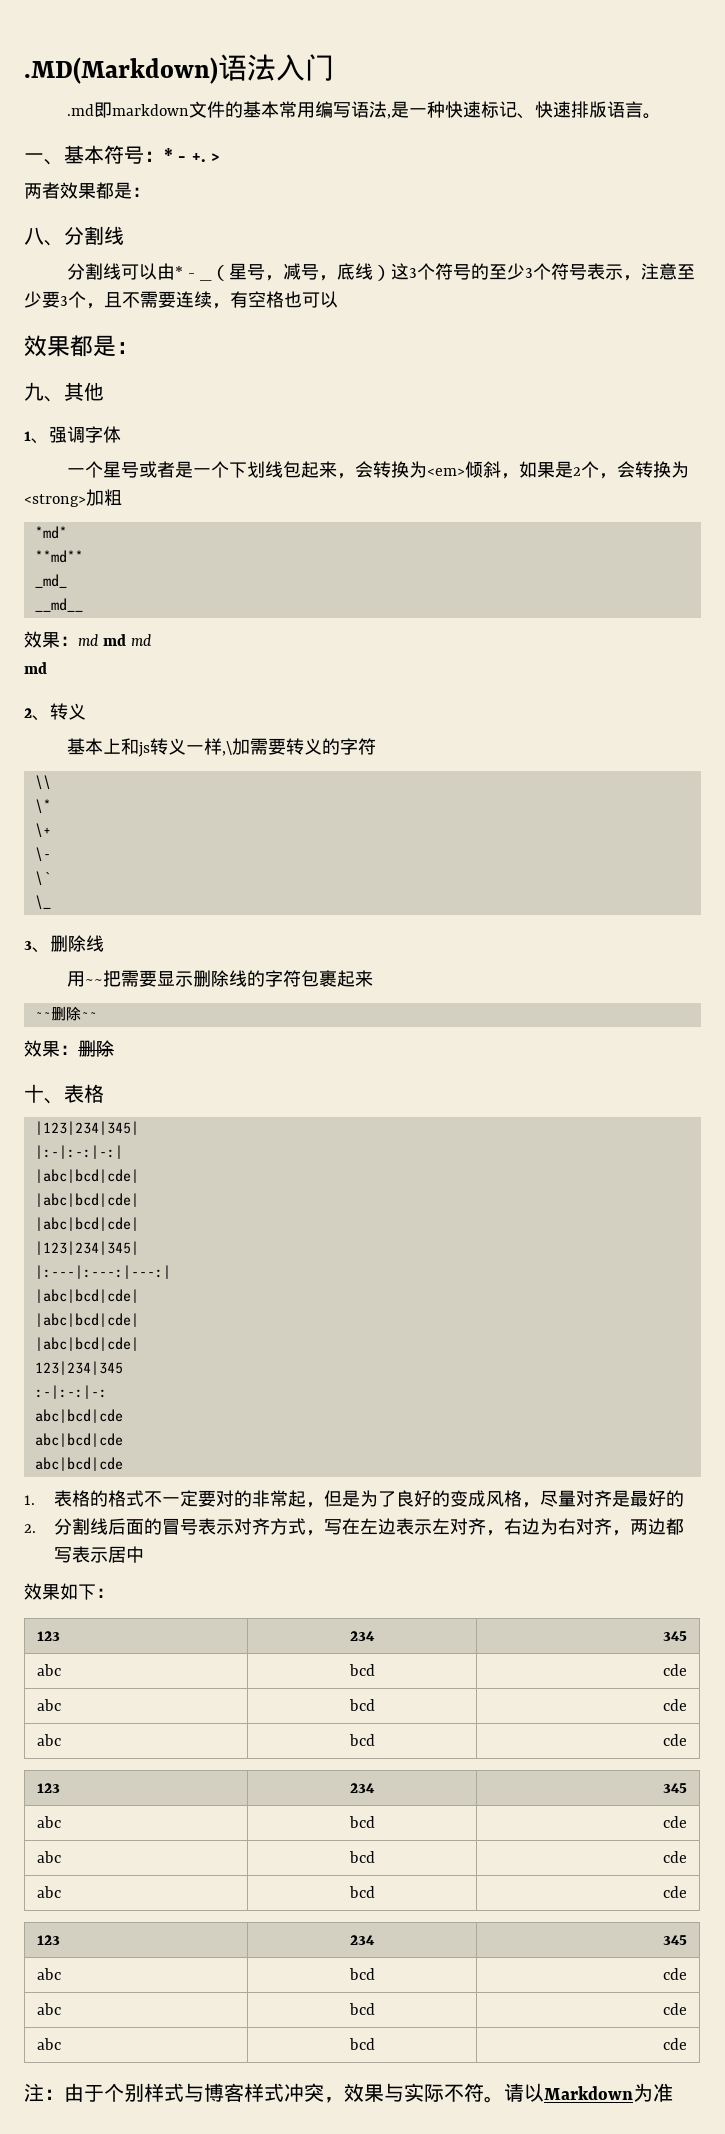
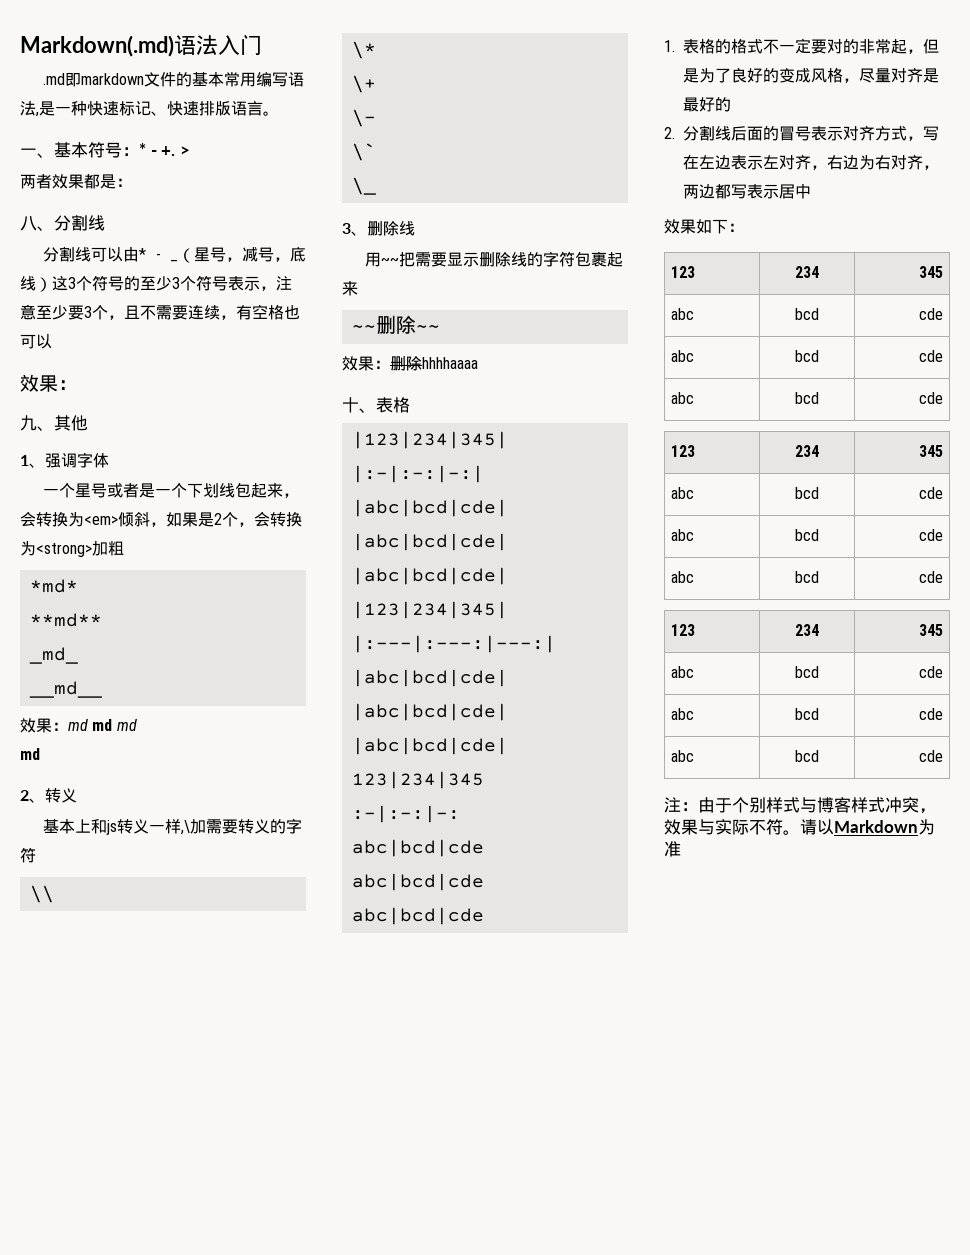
[24,57,218,84] .MD(Markdown) -> [20,35,174,57] Markdown(.md)
[70,335,116,357] 都是 -> (58, 383) none
(114, 1048) none -> [422,357,478,369] hhhhaaaa

